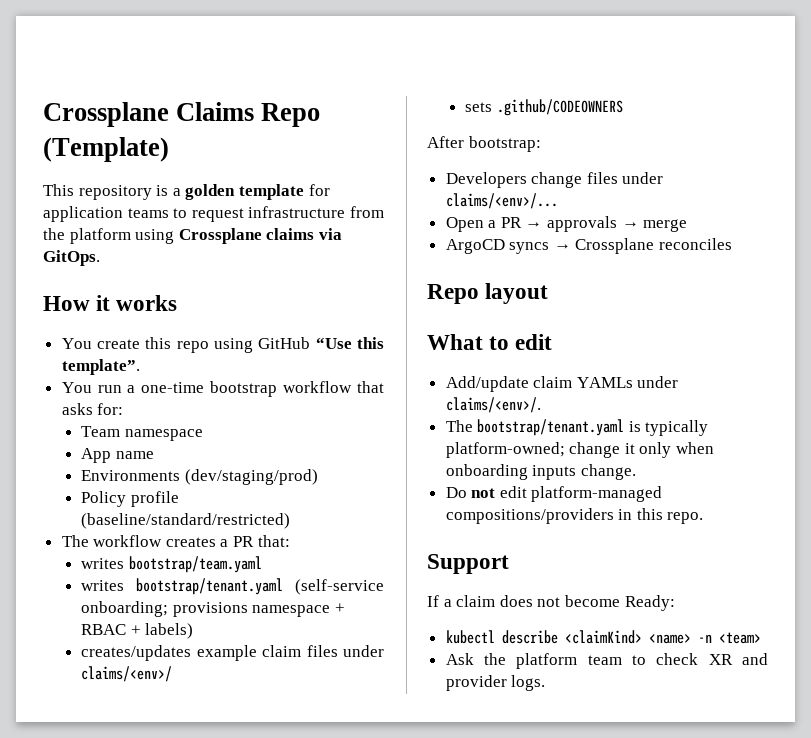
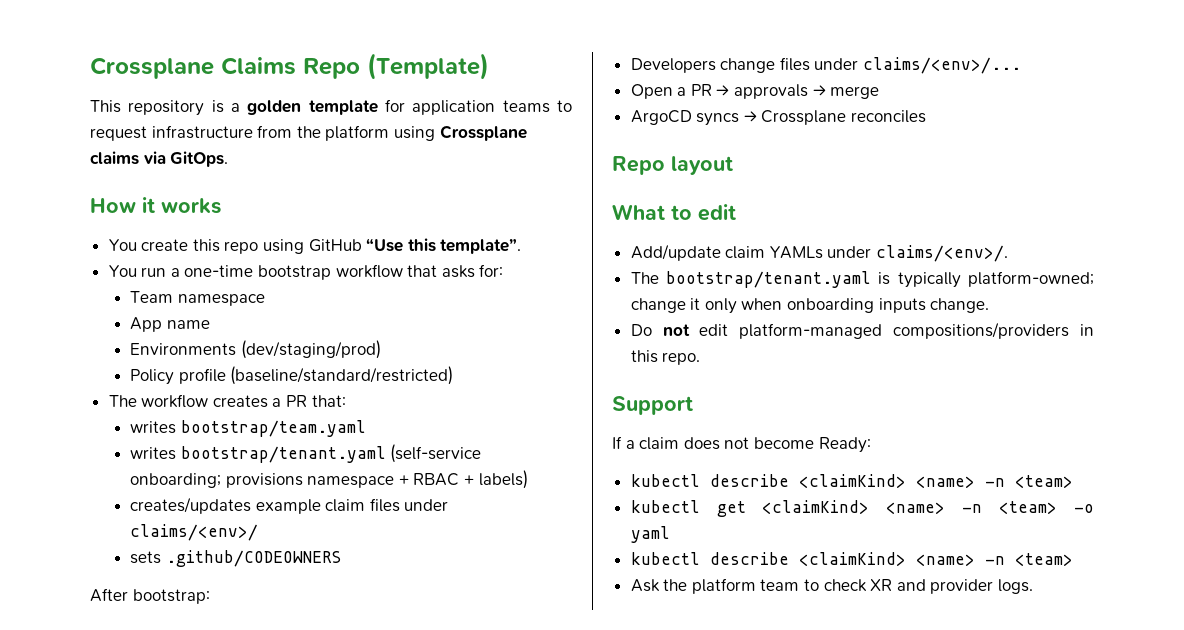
(761, 638) none -> [630,500,1094,517] [630,526,670,543] [630,552,1073,566] // kubectl get <claimKind> <name> -n <team> -o yaml // kubectl describe <claimKind> <name> -n <team>

